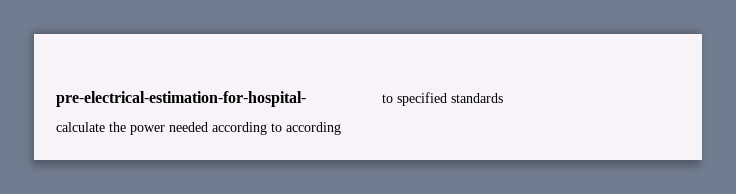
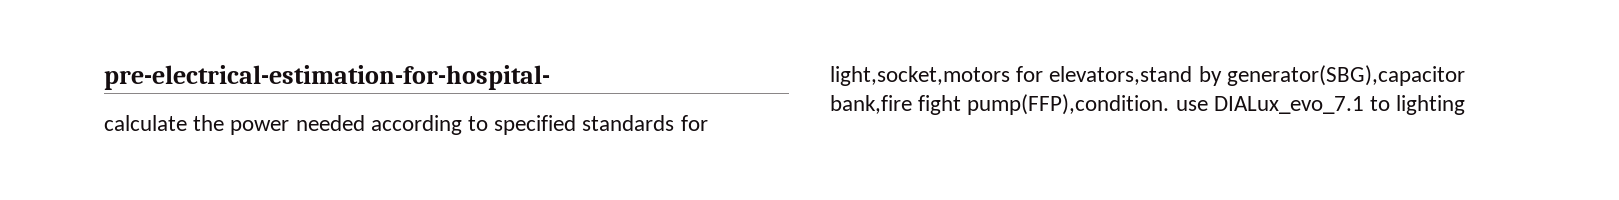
[286,122,341,135] [382,92,503,106] according to specified standards -> [494,115,708,135] [830,65,1465,86] [830,94,1466,115] specified standards for light,socket,motors for elevators,stand by generator(SBG),capacitor bank,fire fight pump(FFP),condition. use DIALux_evo_7.1 to lighting

